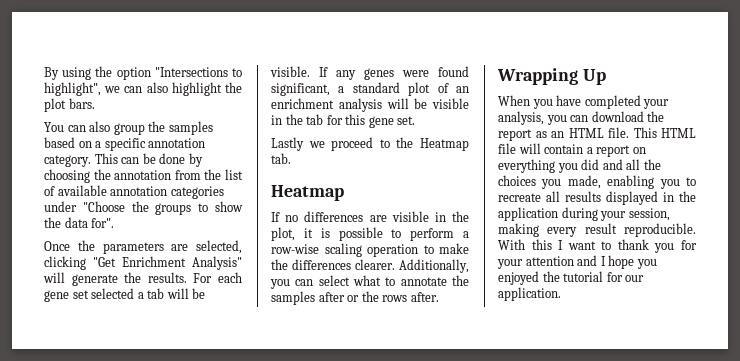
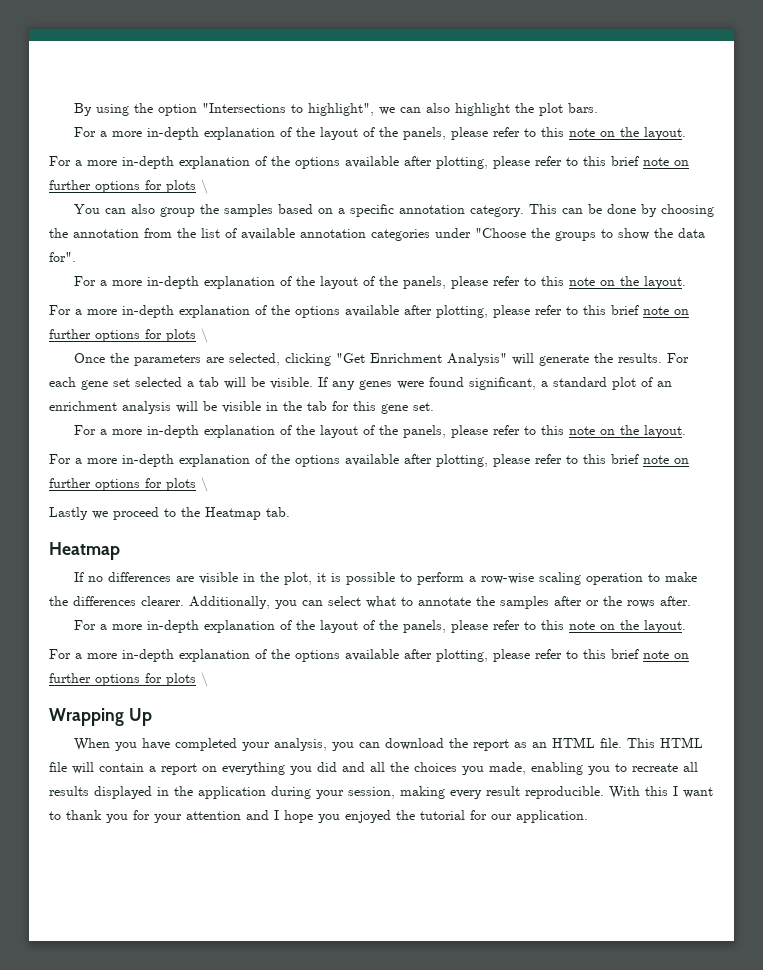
(95, 103) none -> [73,127,686,140] [49,156,689,169] [49,179,208,194] // For a more in-depth explanation of the layout of the panels, please refer to this note on the layout. // For a more in-depth explanation of the options available after plotting, please refer to this brief note on further options for plots \
(115, 223) none -> [73,276,686,289] [49,305,689,318] [49,328,208,343] // For a more in-depth explanation of the layout of the panels, please refer to this note on the layout. // For a more in-depth explanation of the options available after plotting, please refer to this brief note on further options for plots \
(416, 120) none -> [73,425,686,438] [49,454,689,467] [49,477,208,492] // For a more in-depth explanation of the layout of the panels, please refer to this note on the layout. // For a more in-depth explanation of the options available after plotting, please refer to this brief note on further options for plots \
(439, 297) none -> [73,620,686,633] [49,649,689,662] [49,672,208,687] // For a more in-depth explanation of the layout of the panels, please refer to this note on the layout. // For a more in-depth explanation of the options available after plotting, please refer to this brief note on further options for plots \

